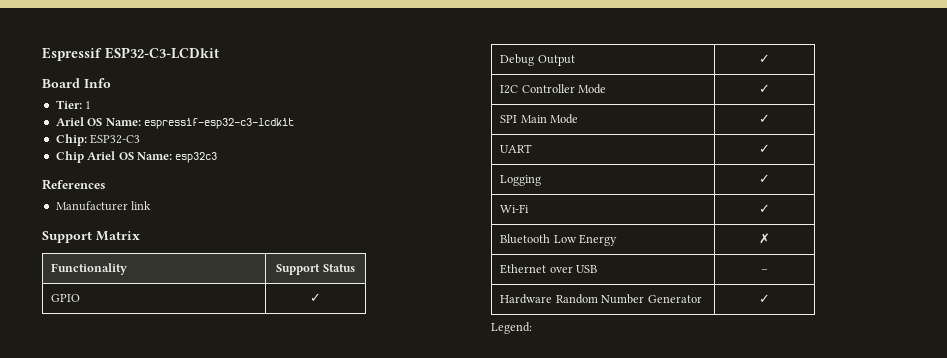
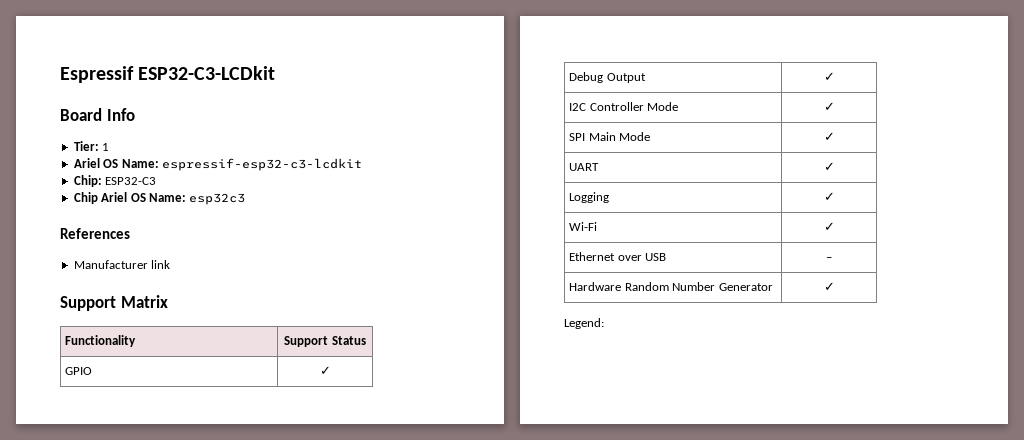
[500,234,618,246] [759,233,770,244] // Bluetooth Low Energy | ✗ -> (835, 226) none

